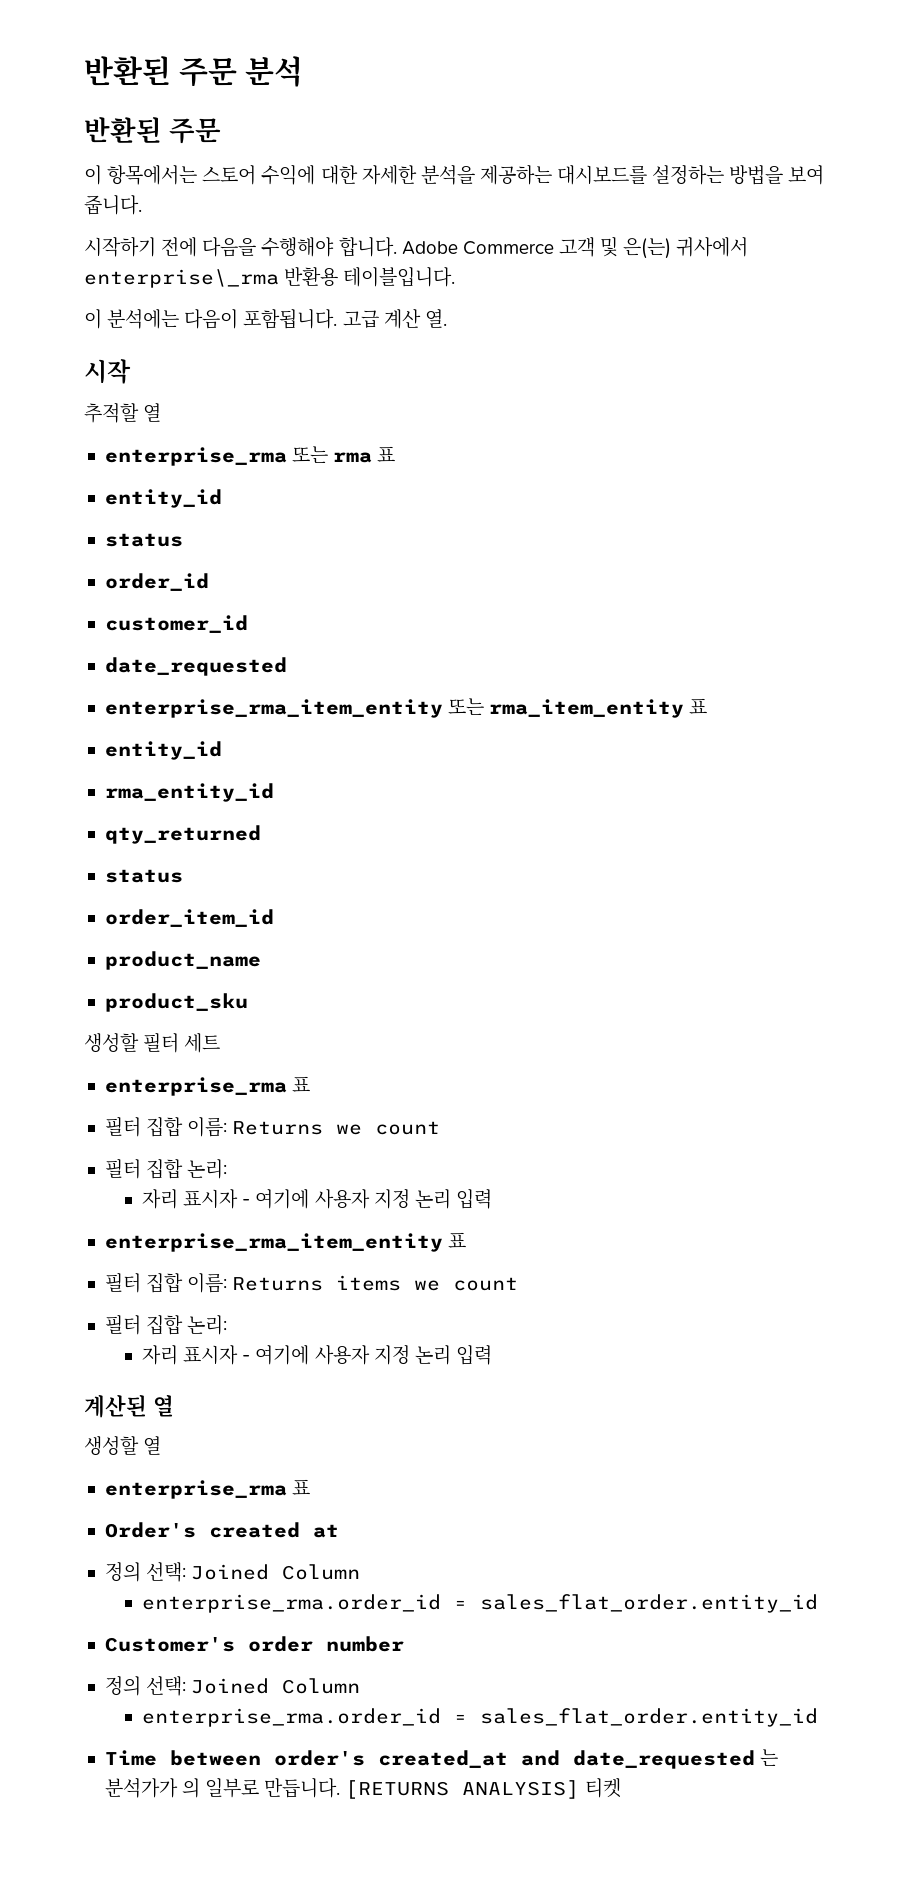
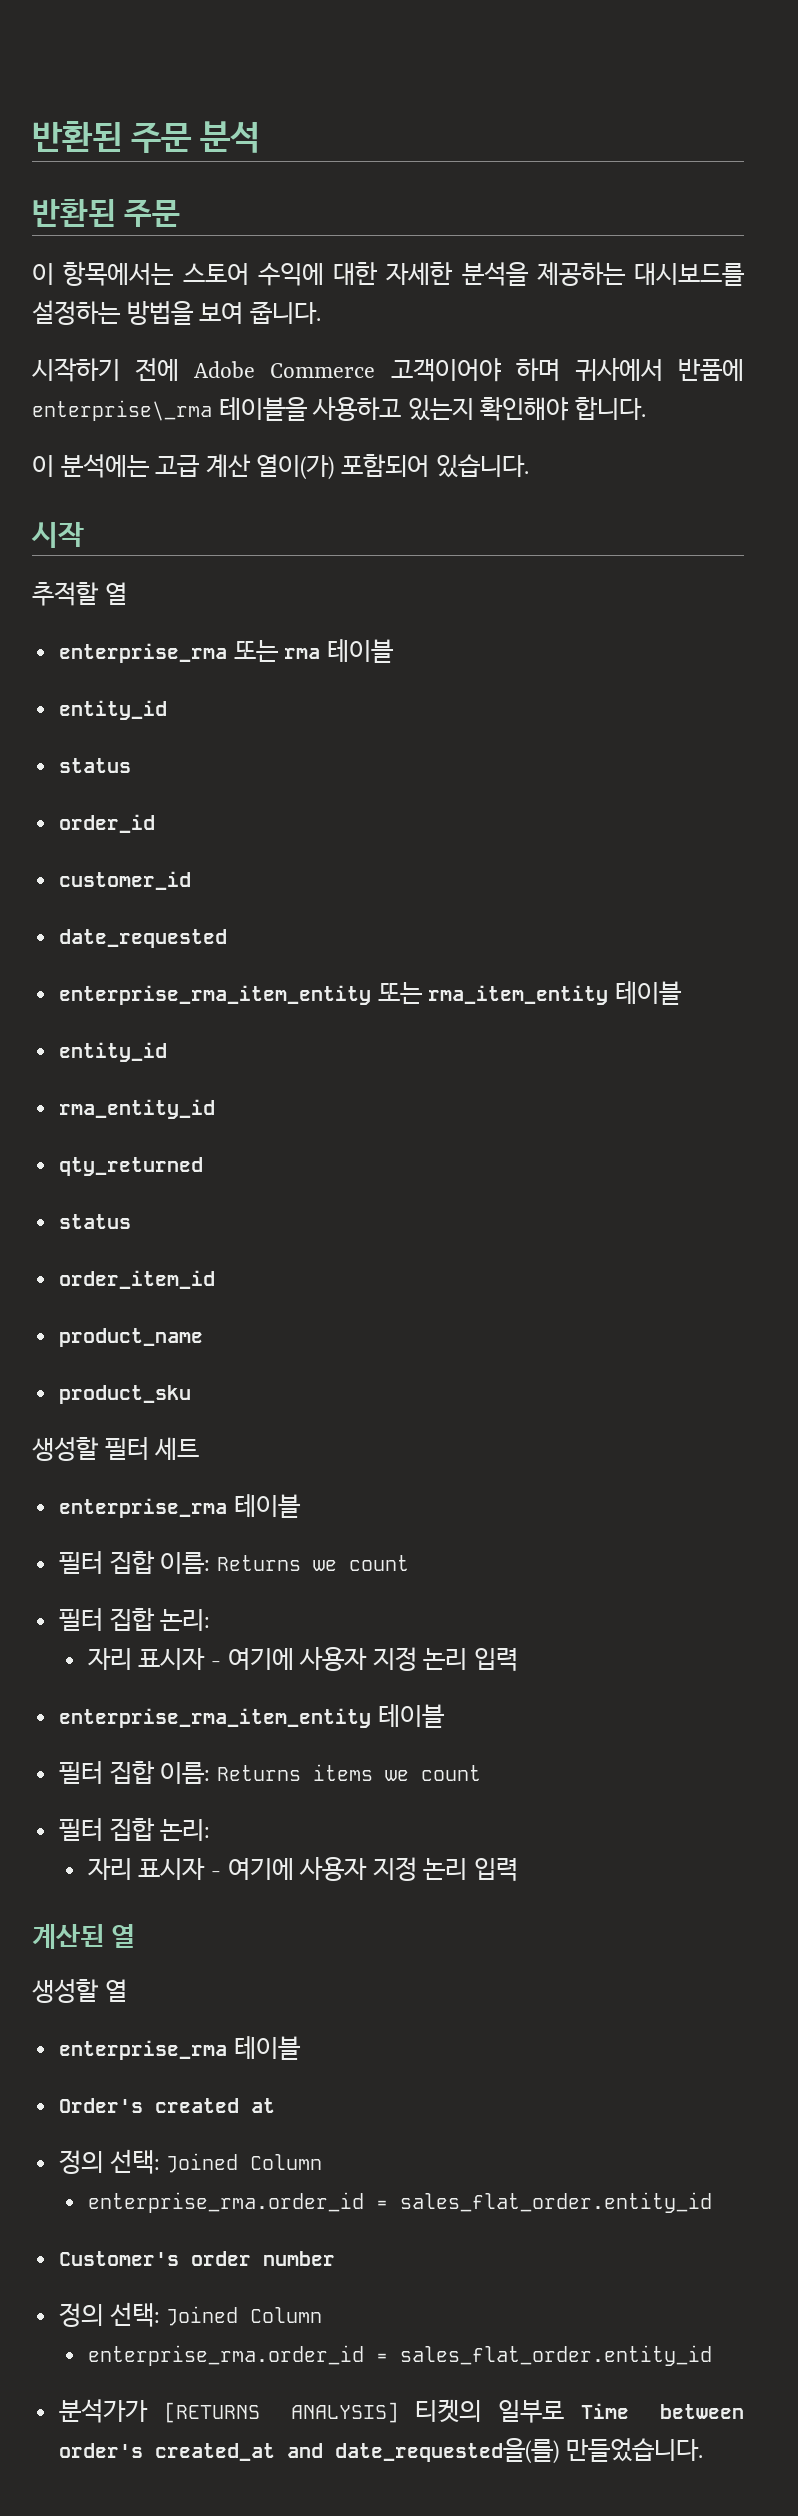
[202,237,749,259] [84,267,456,288] [84,309,447,329] 다음을 수행해야 합니다. Adobe Commerce 고객 및 은(는) 귀사에서 enterprise\_rma 반환용 테이블입니다. // 이 분석에는 다음이 포함됩니다. 고급 계산 열. -> [194,358,744,382] [32,397,647,421] [32,454,529,480] Adobe Commerce 고객이어야 하며 귀사에서 반품에 enterprise\_rma 테이블을 사용하고 있는지 확인해야 합니다. // 이 분석에는 고급 계산 열이(가) 포함되어 있습니다.
[377,446,396,462] 표 -> [326,639,394,663] 테이블
[689,698,708,714] 표 -> [614,981,682,1005] 테이블
[292,1076,311,1092] 표 -> [233,1494,301,1518] 테이블
[448,1232,467,1248] 표 -> [377,1704,445,1728] 테이블
[292,1479,311,1495] 표 -> [233,2036,301,2060] 테이블
(819, 1717) none -> [58,2399,565,2423] 분석가가 [RETURNS ANALYSIS] 티켓의 일부로
[572,1749,779,1769] [104,1778,621,1799] date_requested 는 분석가가 의 일부로 만듭니다. [RETURNS ANALYSIS] 티켓 -> [334,2438,703,2464] date_requested을(를) 만들었습니다.

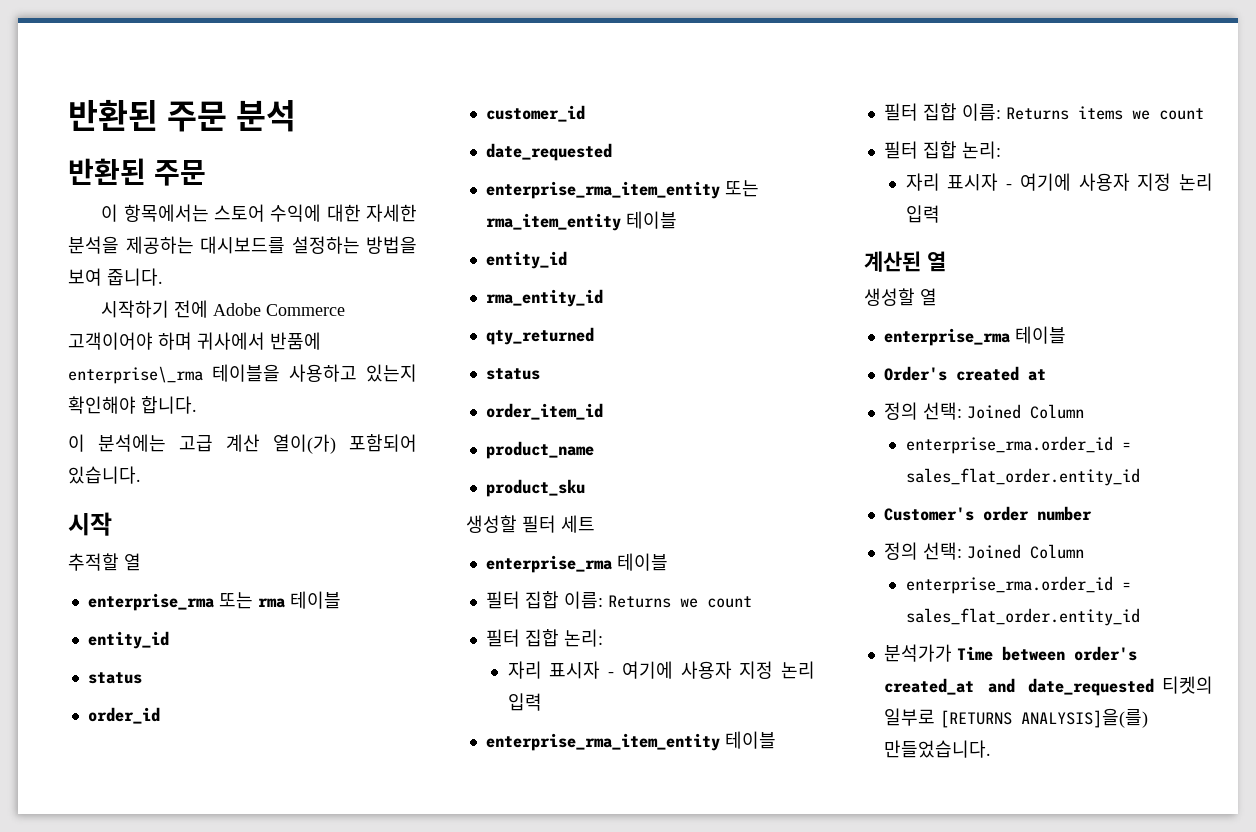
[163,2399,565,2423] [RETURNS ANALYSIS] 티켓의 일부로 -> (952, 653) none
[334,2438,559,2464] date_requested을(를) -> [1028,676,1213,696] [883,708,1148,728] date_requested 티켓의 일부로 [RETURNS ANALYSIS]을(를)

